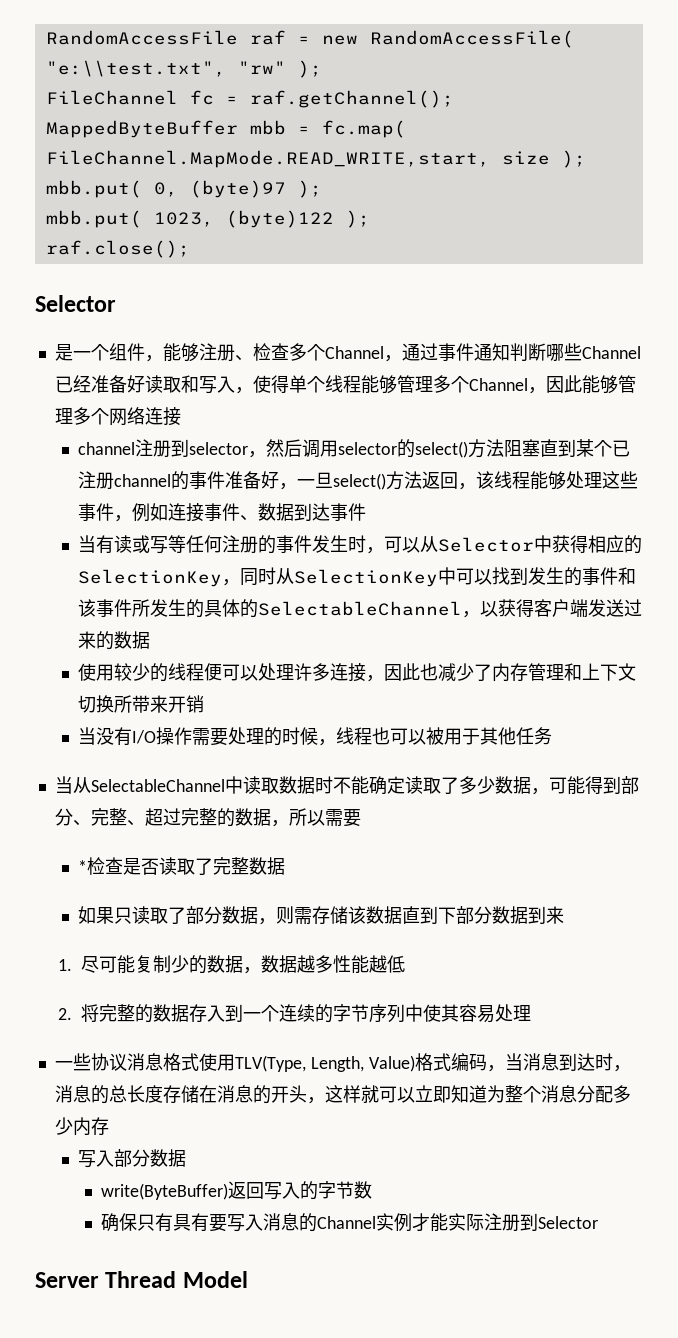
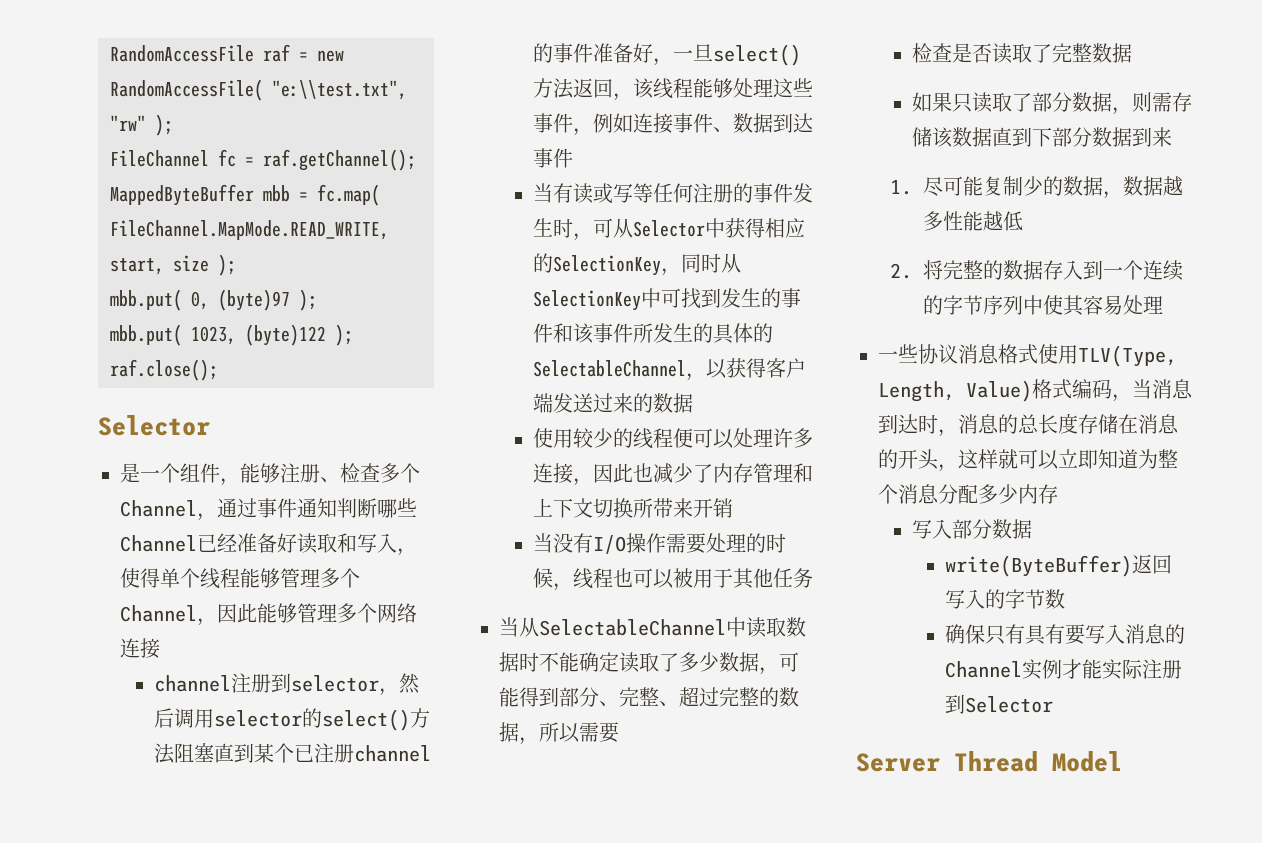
[401,537,420,553] 以 -> (613, 228) none
[473,569,492,585] 以 -> (681, 298) none
[77,860,87,873] * -> (619, 732) none

